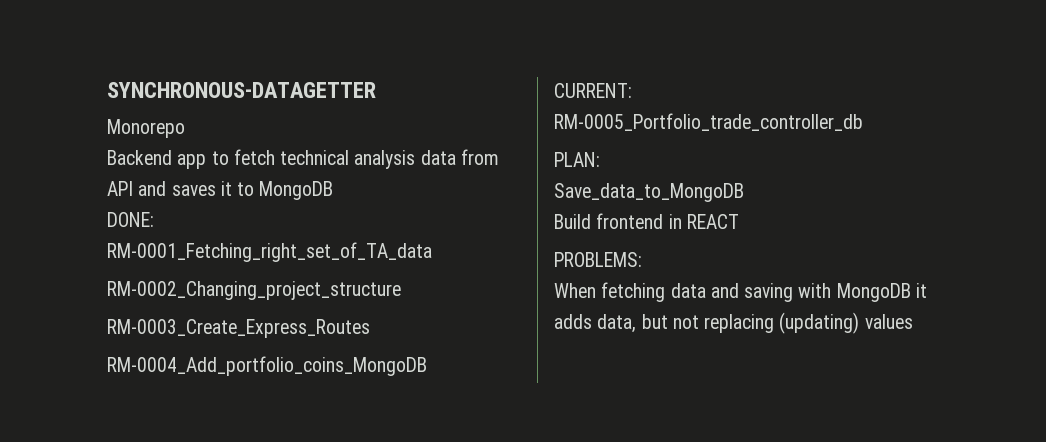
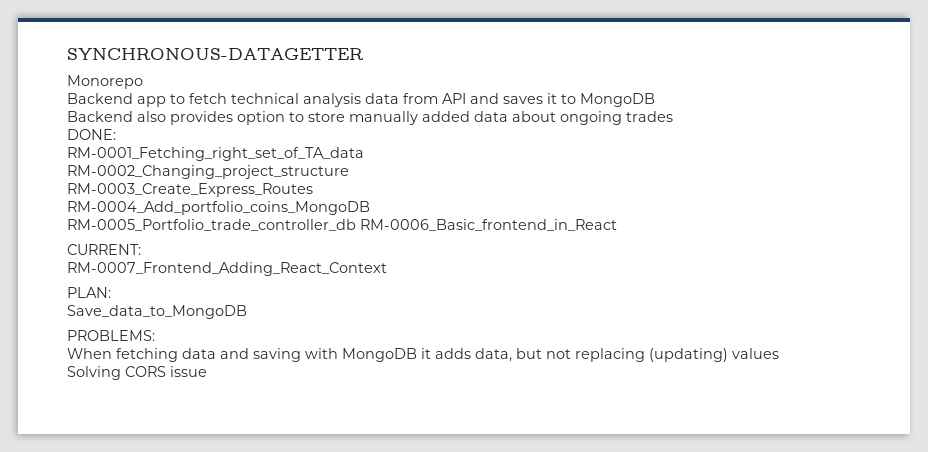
(334, 190) none -> [67,111,673,125] // Backend also provides option to store manually added data about ongoing trades
(427, 366) none -> [67,219,617,231] // RM-0005_Portfolio_trade_controller_db RM-0006_Basic_frontend_in_React
[554,113,863,131] RM-0005_Portfolio_trade_controller_db -> [67,262,387,276] RM-0007_Frontend_Adding_React_Context
[554,213,739,229] // Build frontend in REACT -> (247, 312) none
(913, 321) none -> [67,366,207,380] // Solving CORS issue

